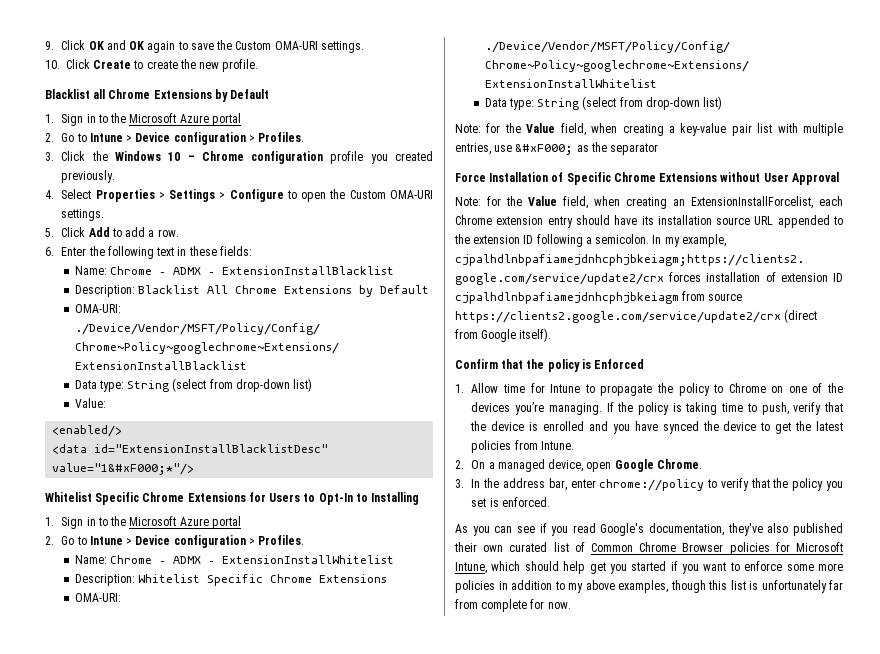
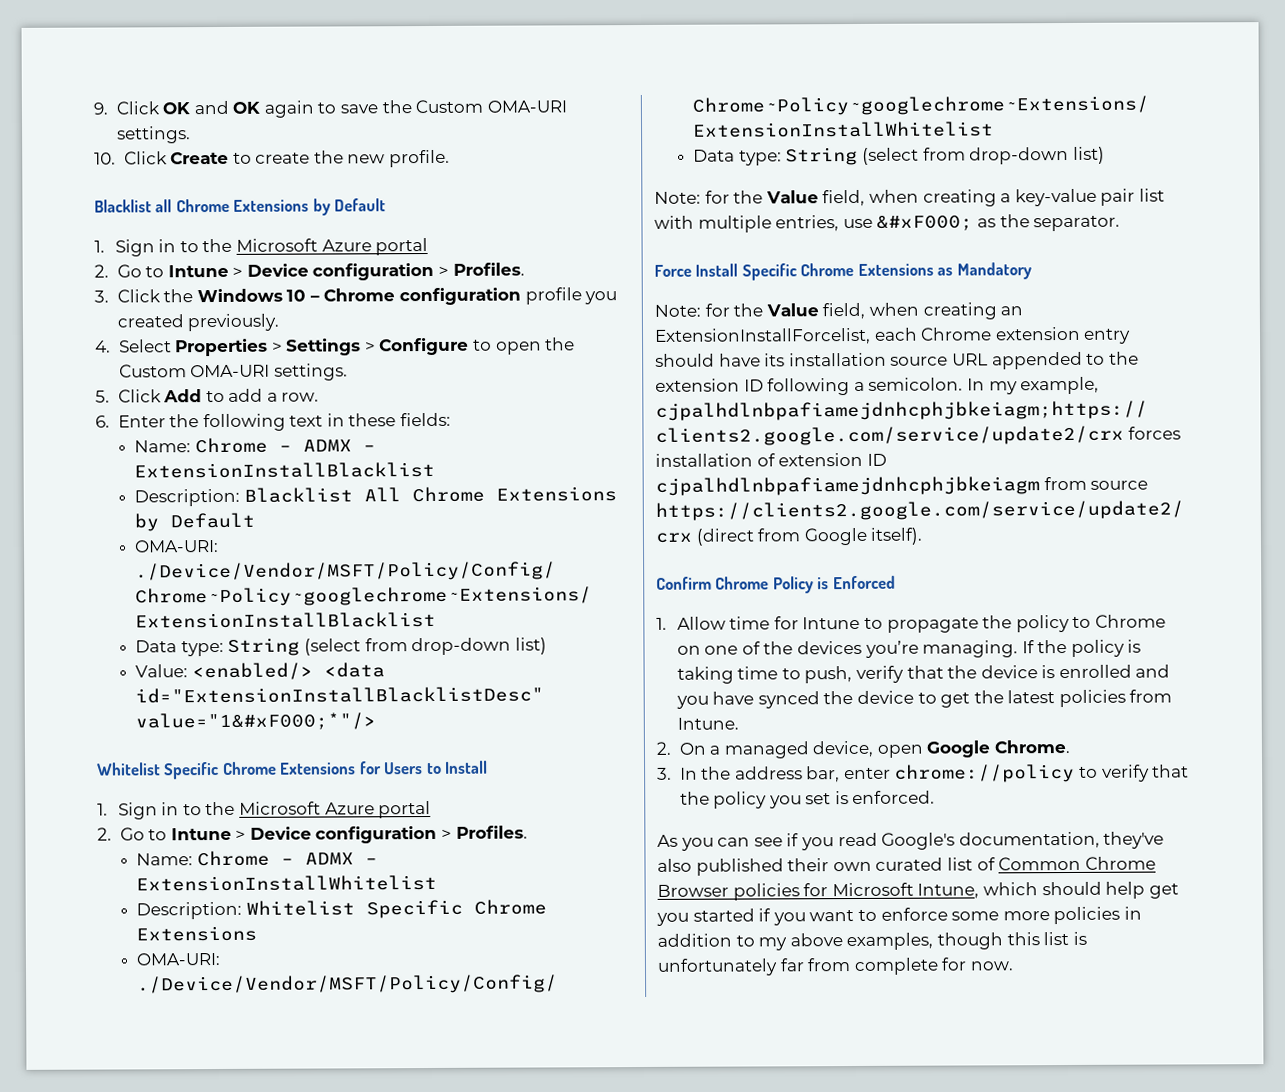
(106, 403) // -> (189, 671) none
(123, 431) // -> (313, 671) none
[318,492,420,505] Opt-In to Installing -> [445,760,489,774] Install
[610,143,659,155] separator -> [1033,215,1121,232] separator.
[489,172,839,185] Installation of Specific Chrome Extensions without User Approval -> [695,262,1032,281] Install Specific Chrome Extensions as Mandatory
[501,359,580,372] that the policy -> [715,576,814,594] Chrome Policy

